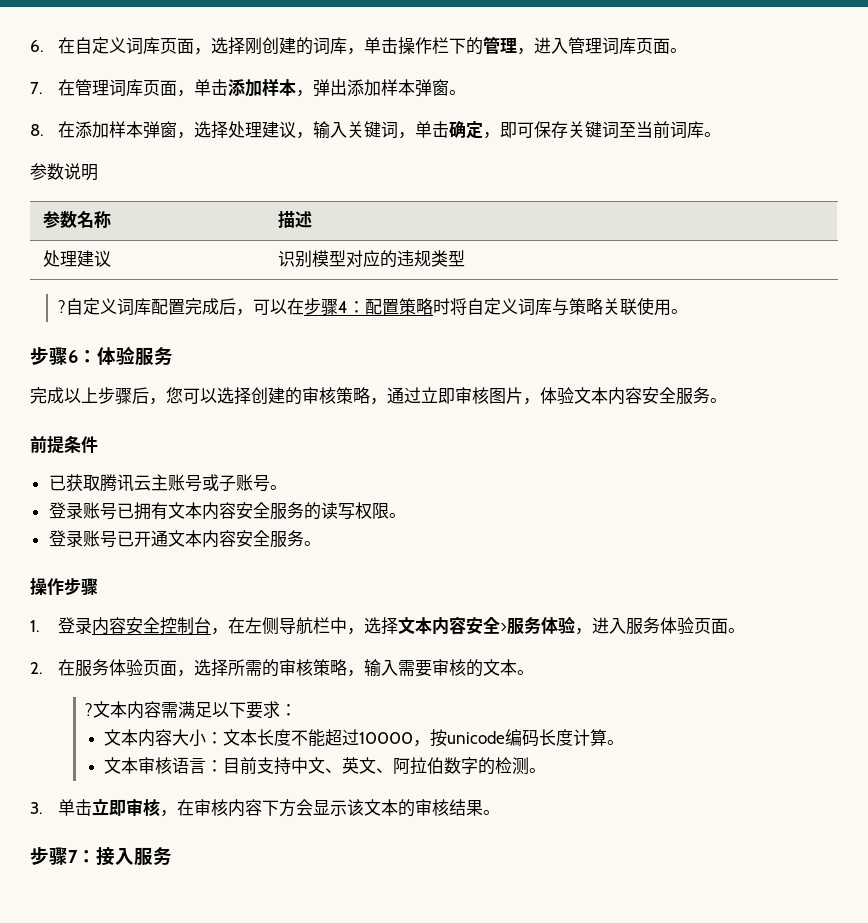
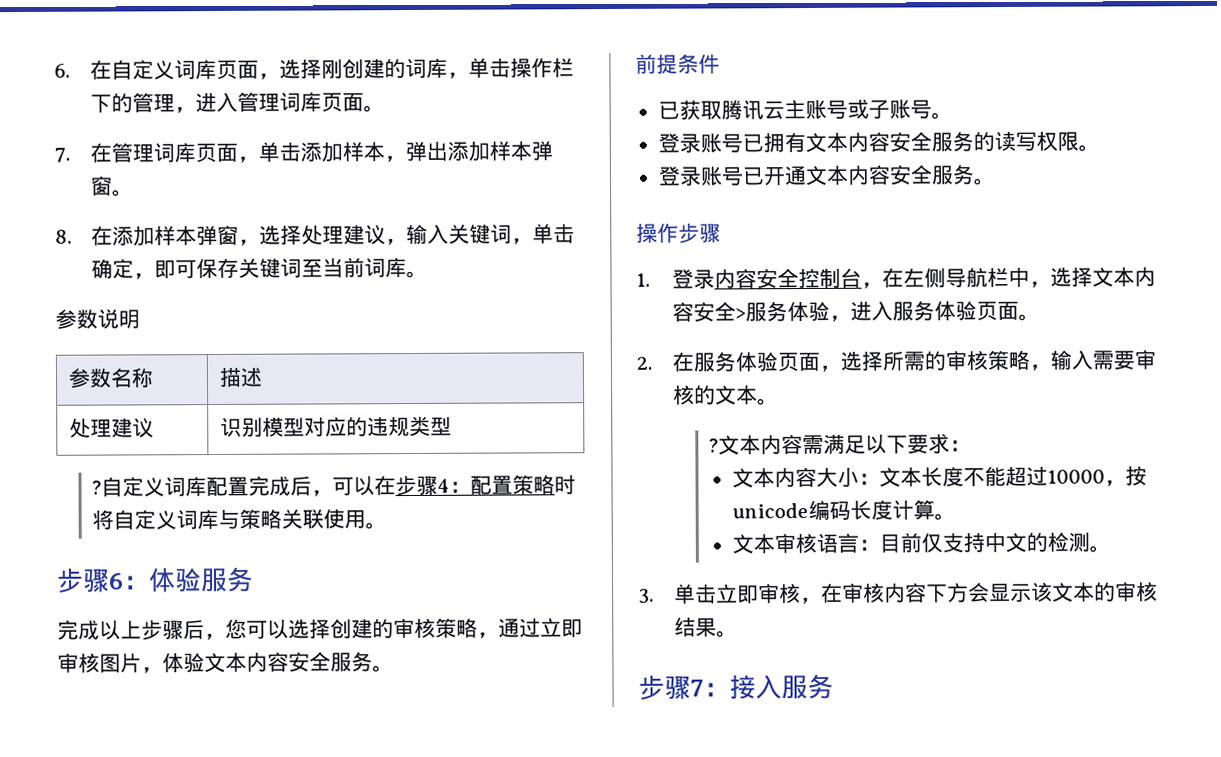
(257, 766) none -> [920,533,943,553] 仅
[324,757,478,775] 、英文、阿拉伯数字 -> (1027, 543) none

